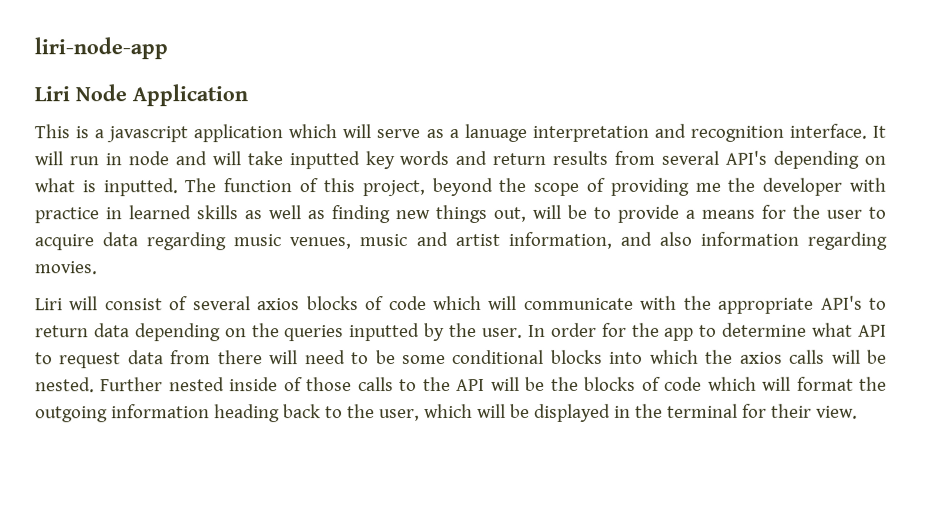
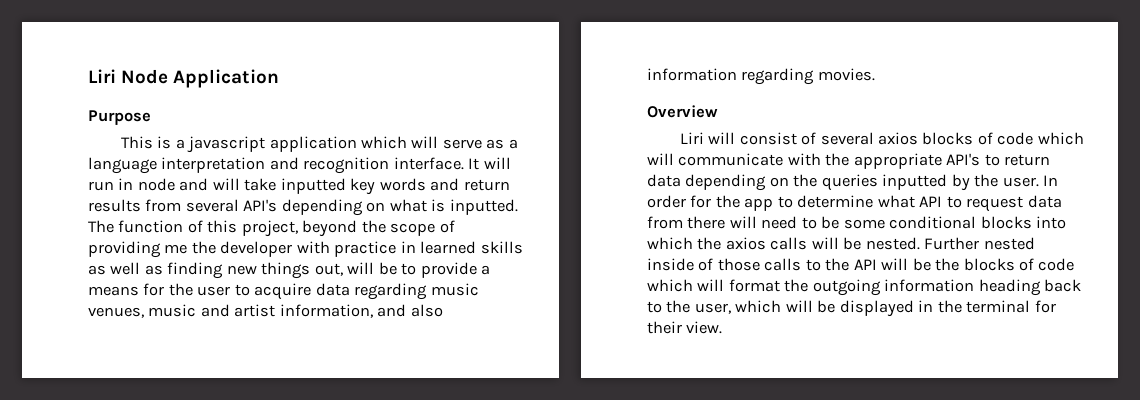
[34,37,168,60] liri-node-app // -> (88, 76) none
(248, 95) none -> [88,110,151,125] // Purpose
[463,123,527,142] lanuage -> [88,157,157,174] language
(98, 268) none -> [647,105,718,118] // Overview

